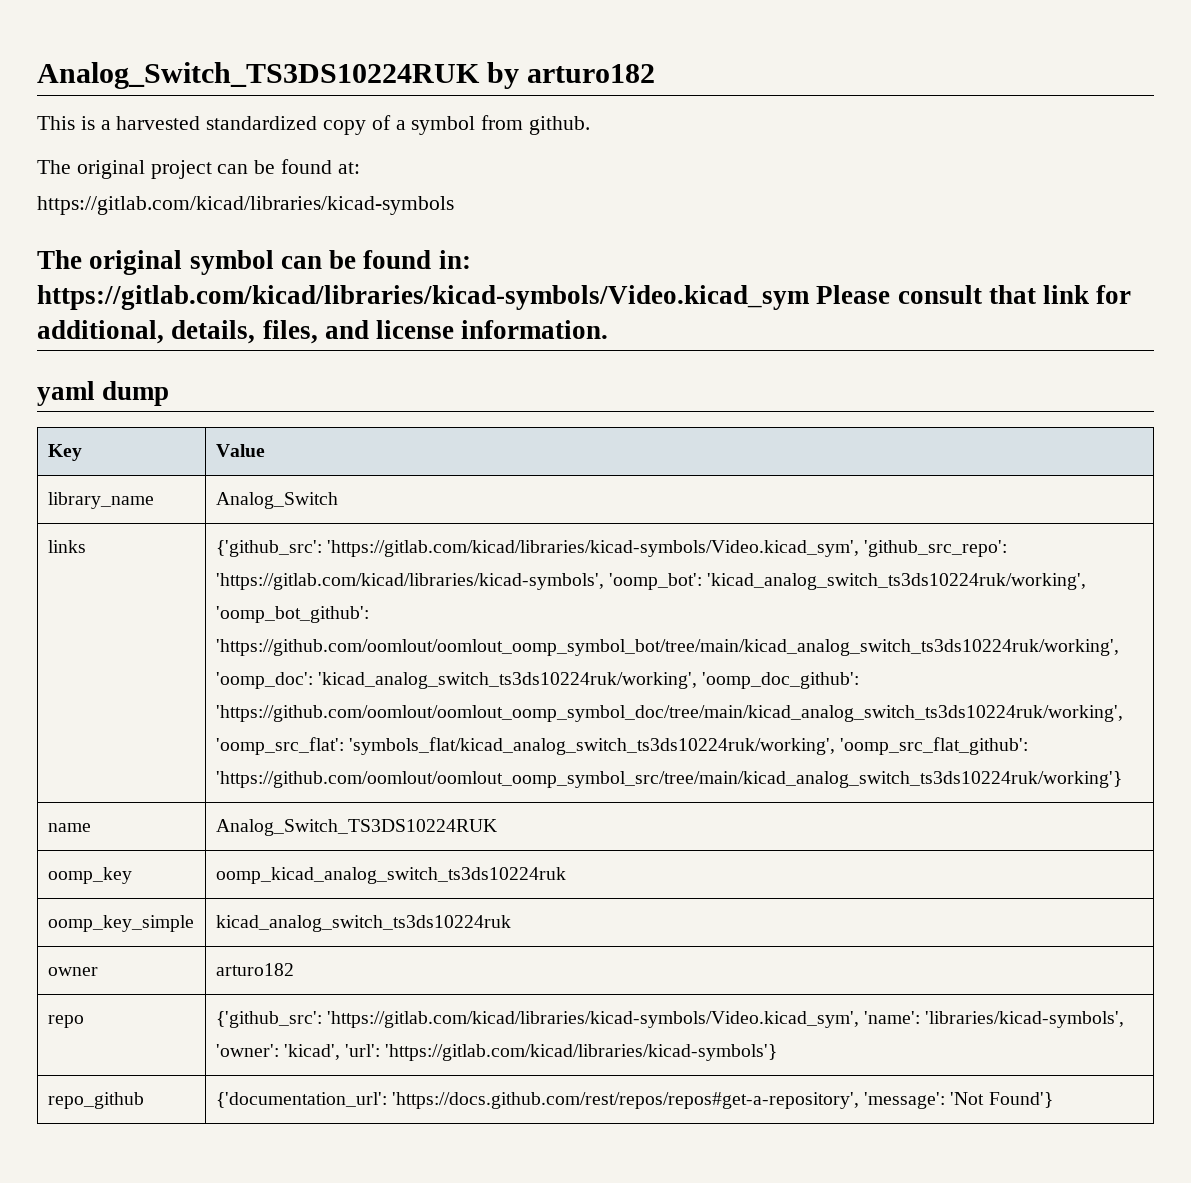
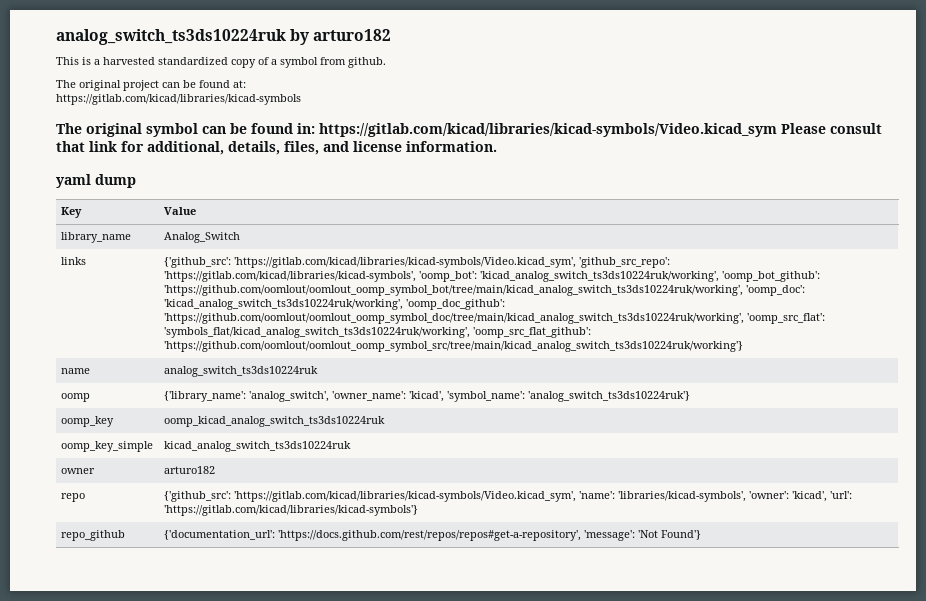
[37,62,480,89] Analog_Switch_TS3DS10224RUK -> [56,29,286,45] analog_switch_ts3ds10224ruk
[215,819,497,836] Analog_Switch_TS3DS10224RUK -> [164,366,319,377] [61,393,91,402] [164,391,691,402] analog_switch_ts3ds10224ruk // oomp | {'library_name': 'analog_switch', 'owner_name': 'kicad', 'symbol_name': 'analog_switch_ts3ds10224ruk'}

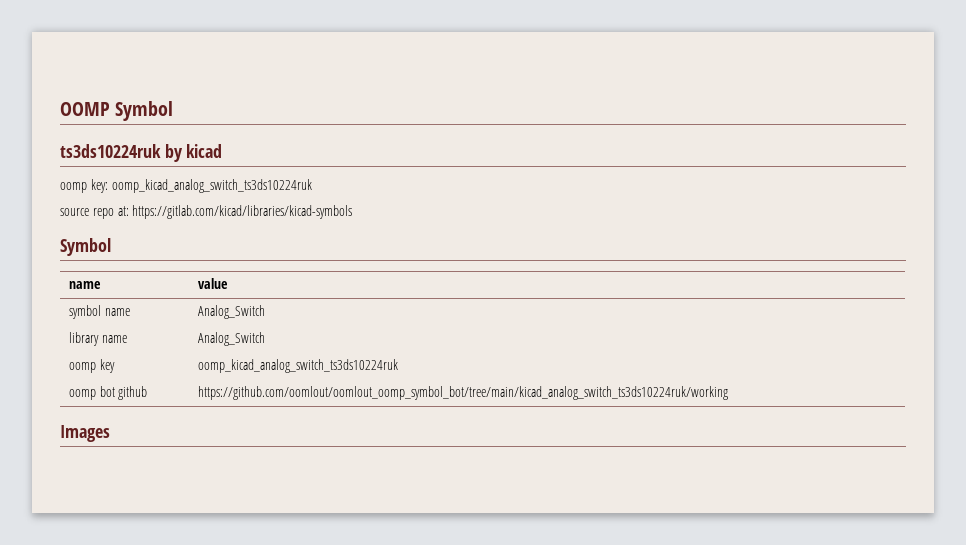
[56,29,392,45] [56,57,386,68] [56,80,230,91] analog_switch_ts3ds10224ruk by arturo182 // This is a harvested standardized copy of a symbol from github. // The original project can be found -> [60,101,174,121] [60,144,223,162] [60,179,312,193] [60,208,114,219] OOMP Symbol // ts3ds10224ruk by kicad // oomp key: oomp_kicad_analog_switch_ts3ds10224ruk // source repo
(246, 84) // -> (129, 211) none
[56,123,882,137] [56,141,497,155] [56,174,136,188] [61,207,83,218] [164,207,197,215] [61,232,132,243] [164,232,241,243] [61,257,87,265] [164,257,671,268] [164,271,821,282] [164,285,806,296] [164,299,506,310] [164,313,826,324] [164,327,592,338] [164,341,744,352] [61,368,91,374] [164,366,319,377] [61,393,91,402] [164,391,691,402] [61,416,115,427] [164,416,386,427] [61,441,154,452] [164,441,352,452] [61,468,96,474] [164,466,216,474] [61,493,86,502] [164,491,853,502] [164,505,419,516] [61,530,126,541] [164,530,702,541] The original symbol can be found in: https://gitlab.com/kicad/libraries/kicad-symbols/Video.kicad_sym Please consult that link for additional, details, files, and license information. // yaml dump // Key | Value // library_name | Analog_Switch // links | {'github_src': 'https://gitlab.com/kicad/libraries/kicad-symbols/Video.kicad_sym', 'github_src_repo': 'https://gitlab.com/kicad/libraries/kicad-symbols', 'oomp_bot': 'kicad_analog_switch_ts3ds10224ruk/working', 'oomp_bot_github': 'https://github.com/oomlout/oomlout_oomp_symbol_bot/tree/main/kicad_analog_switch_ts3ds10224ruk/working', 'oomp_doc': 'kicad_analog_switch_ts3ds10224ruk/working', 'oomp_doc_github': 'https://github.com/oomlout/oomlout_oomp_symbol_doc/tree/main/kicad_analog_switch_ts3ds10224ruk/working', 'oomp_src_flat': 'symbols_flat/kicad_analog_switch_ts3ds10224ruk/working', 'oomp_src_flat_github': 'https://github.com/oomlout/oomlout_oomp_symbol_src/tree/main/kicad_analog_switch_ts3ds10224ruk/working'} // name | analog_switch_ts3ds10224ruk // oomp | {'library_name': 'analog_switch', 'owner_name': 'kicad', 'symbol_name': 'analog_switch_ts3ds10224ruk'} // oomp_key | oomp_kicad_analog_switch_ts3ds10224ruk // oomp_key_simple | kicad_analog_switch_ts3ds10224ruk // owner | arturo182 // repo | {'github_src': 'https://gitlab.com/kicad/libraries/kicad-symbols/Video.kicad_sym', 'name': 'libraries/kicad-symbols', 'owner': 'kicad', 'url': 'https://gitlab.com/kicad/libraries/kicad-symbols'} // repo_github | {'documentation_url': 'https://docs.github.com/rest/repos/repos#get-a-repository', 'message': 'Not Found'} -> [60,238,111,256] [68,281,101,289] [197,278,228,289] [68,305,130,319] [197,305,265,319] [68,332,127,346] [197,332,265,346] [68,359,115,373] [197,359,398,373] [68,386,148,400] [197,386,728,400] [60,425,110,442] Symbol // name | value // symbol name | Analog_Switch // library name | Analog_Switch // oomp key | oomp_kicad_analog_switch_ts3ds10224ruk // oomp bot github | https://github.com/oomlout/oomlout_oomp_symbol_bot/tree/main/kicad_analog_switch_ts3ds10224ruk/working // Images

